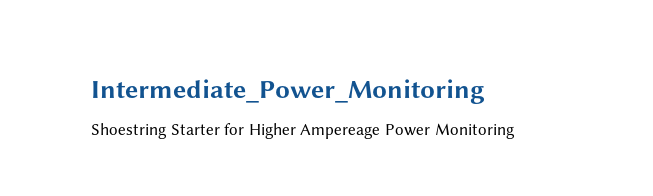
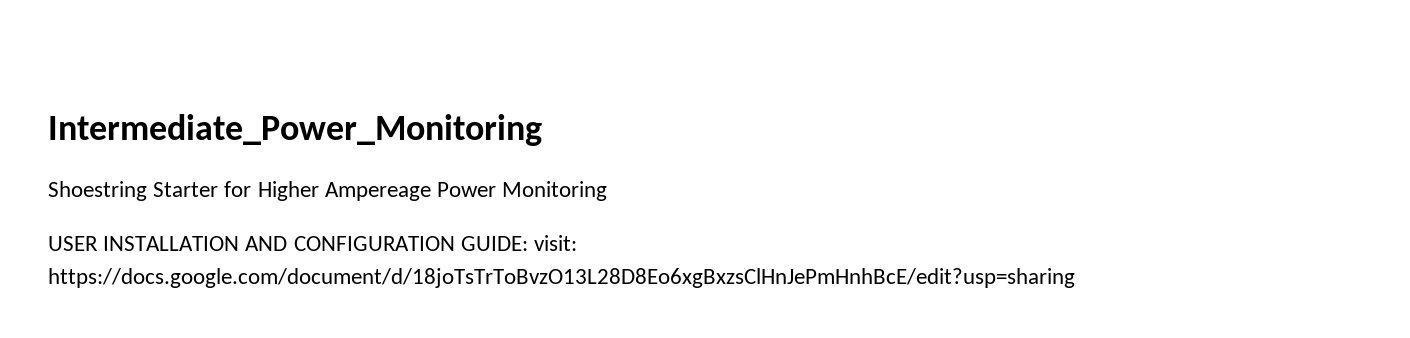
(515, 131) none -> [48,235,578,251] [48,268,1075,288] // USER INSTALLATION AND CONFIGURATION GUIDE: visit: https://docs.google.com/document/d/18joTsTrToBvzO13L28D8Eo6xgBxzsClHnJePmHnhBcE/edit?usp=sharing

